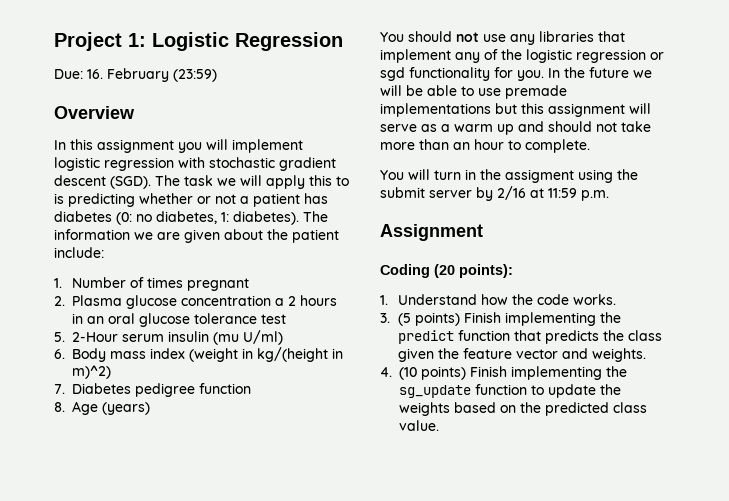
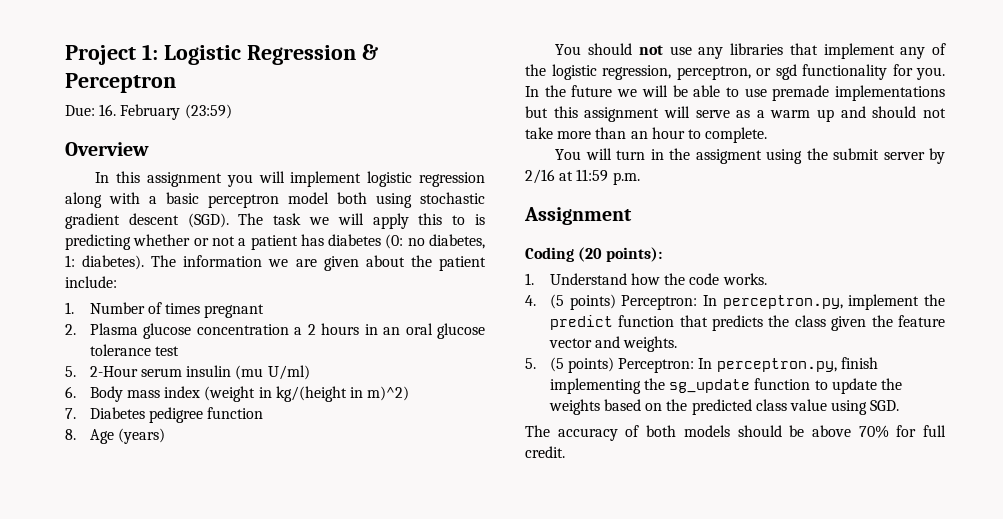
(343, 41) none -> [361,44,378,60] [65,73,176,93] & Perceptron
[178,157,205,168] with -> [65,192,412,208] along with a basic perceptron model both using
[576,49,646,63] regression -> [602,65,751,80] regression, perceptron,
[380,312,596,326] 3. (5 points) Finish implementing -> [525,294,920,310] 4. (5 points) Perceptron: In perceptron.py, implement
[380,366,507,380] 4. (10 points) Finish -> [525,357,878,373] 5. (5 points) Perceptron: In perceptron.py, finish
[399,420,439,431] value. -> [790,399,900,415] [525,425,946,441] [525,446,565,458] value using SGD. // The accuracy of both models should be above 70% for full credit.

